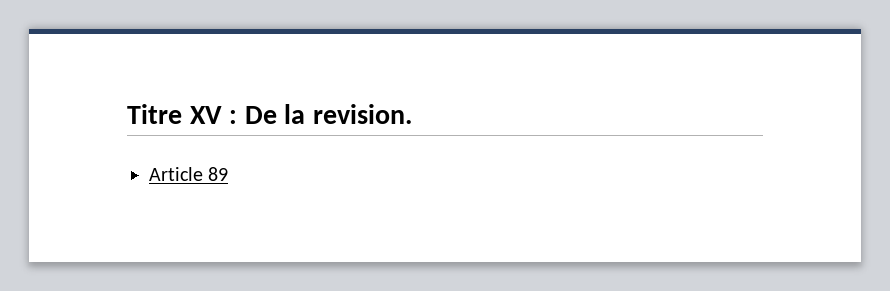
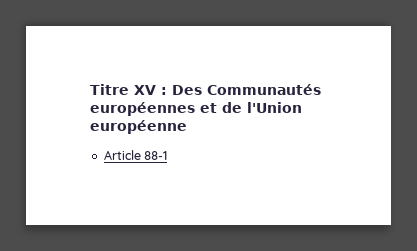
[244,104,412,124] De la revision. -> [172,84,321,95] [90,102,302,116] [90,120,187,134] Des Communautés européennes et de l'Union européenne
[208,167,229,181] 89 -> [144,151,168,160] 88-1

